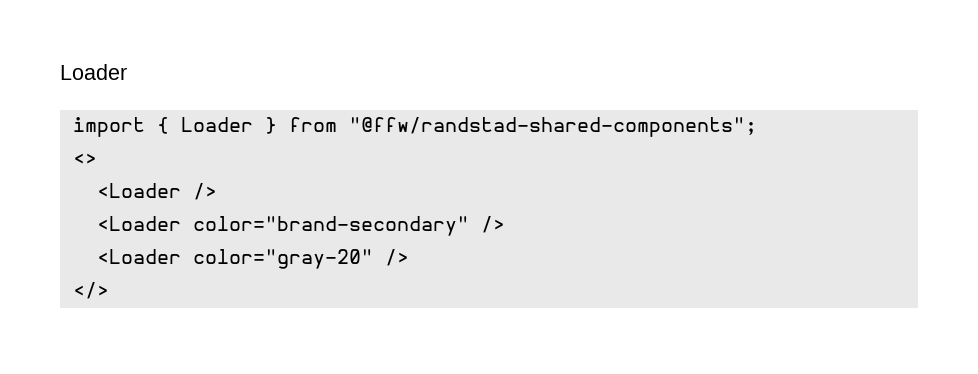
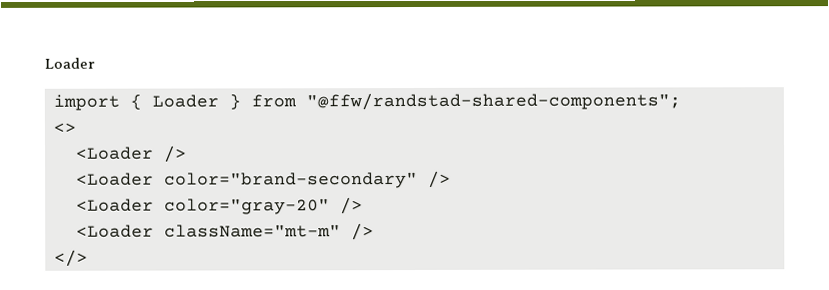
(409, 257) none -> [76,223,374,241] // <Loader className="mt-m" />

